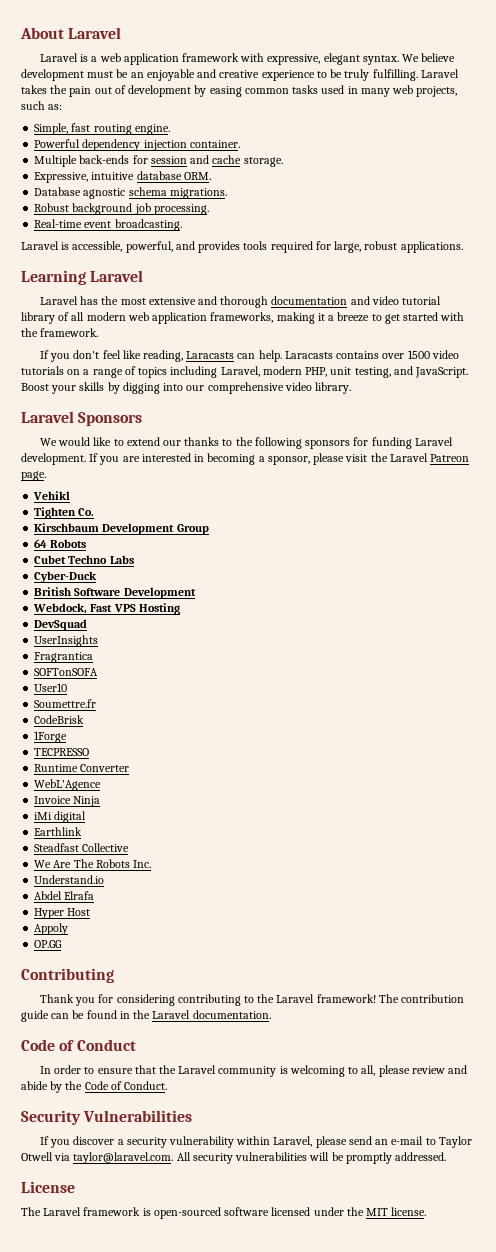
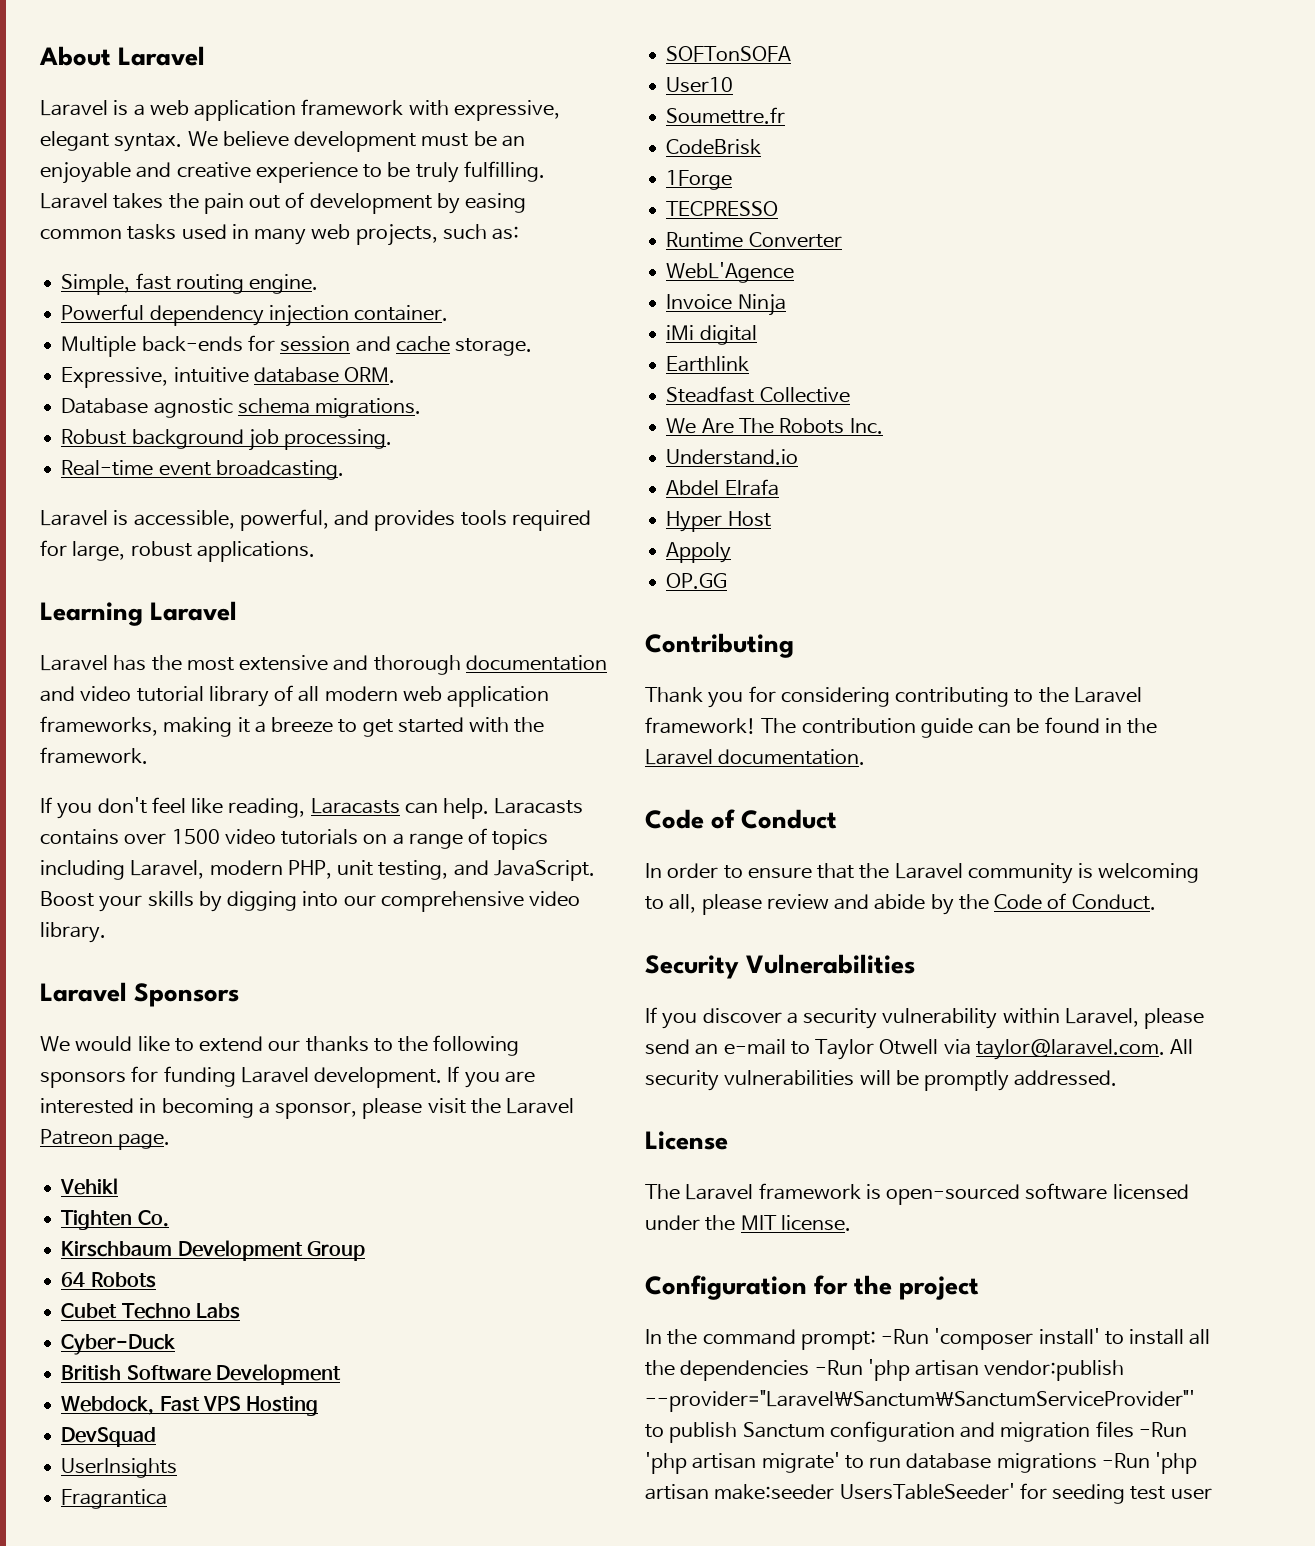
(427, 1211) none -> [645,1275,980,1300] [645,1328,1211,1350] [645,1359,1125,1381] [645,1390,1195,1412] [645,1421,1187,1443] [645,1452,1198,1474] [645,1483,1212,1504] // Configuration for the project // In the command prompt: -Run 'composer install' to install all the dependencies -Run 'php artisan vendor:publish --provider="Laravel\Sanctum\SanctumServiceProvider"' to publish Sanctum configuration and migration files -Run 'php artisan migrate' to run database migrations -Run 'php artisan make:seeder UsersTableSeeder' for seeding test user

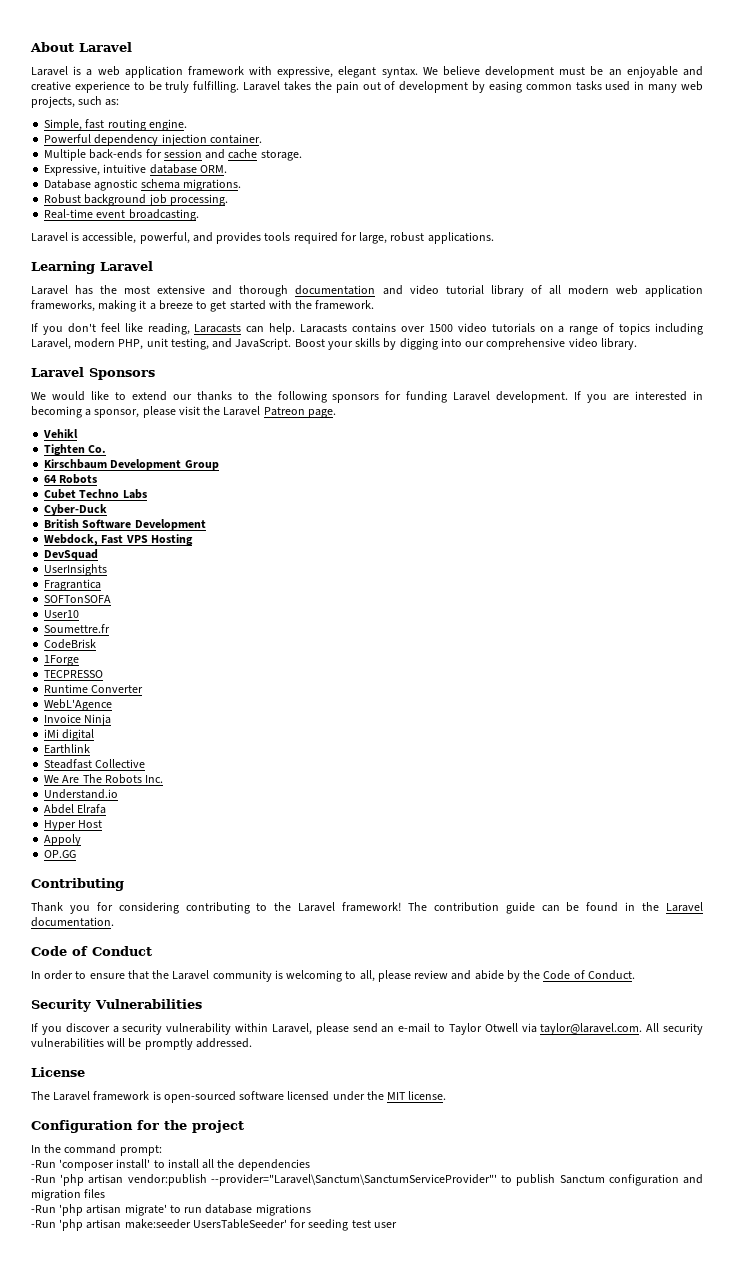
(876, 1340) none -> (162, 1150) //
(810, 1370) none -> (310, 1165) //
(1134, 1429) none -> (106, 1193) //
(1097, 1463) none -> (311, 1210) //

